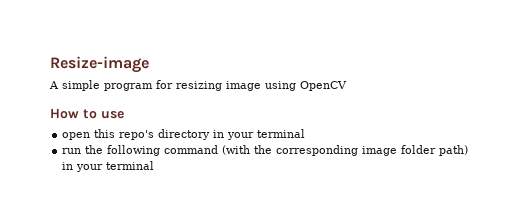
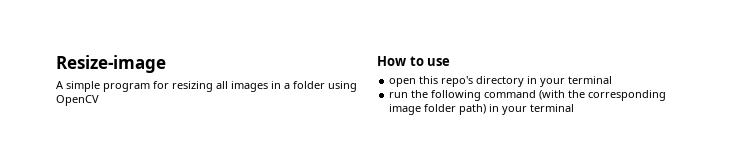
[226,81,261,91] image -> [216,81,325,92] all images in a folder

